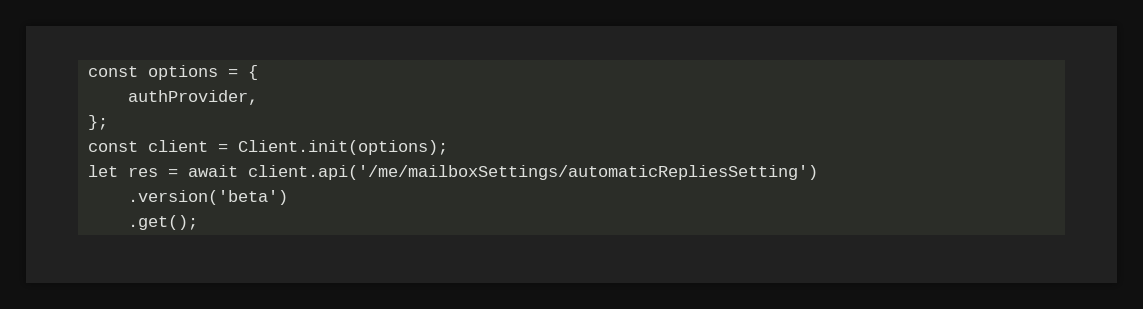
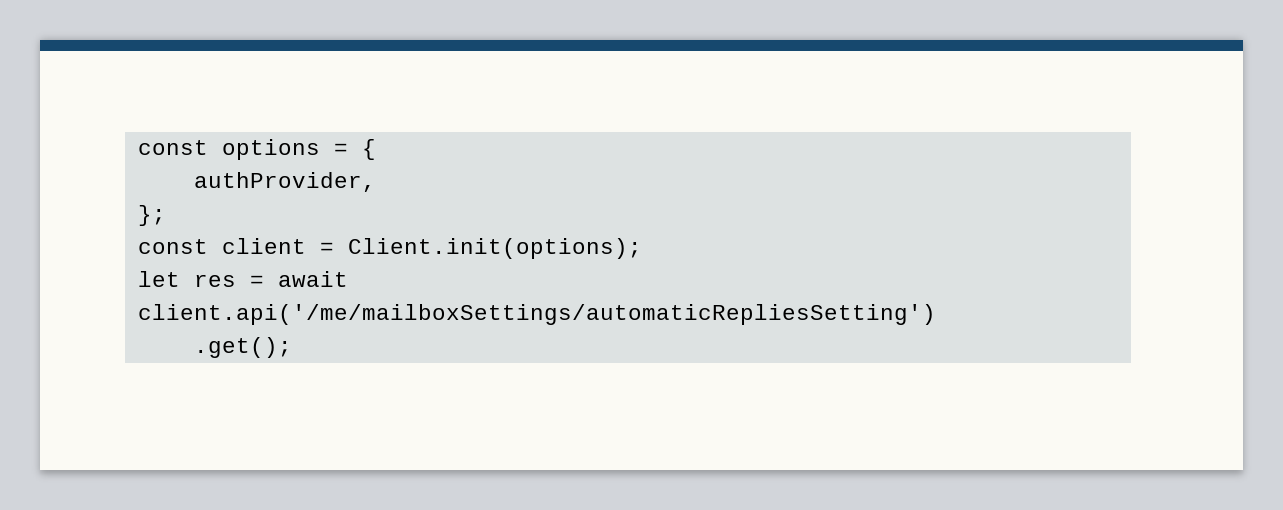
[127,190,288,205] // .version('beta') -> (936, 314) none

